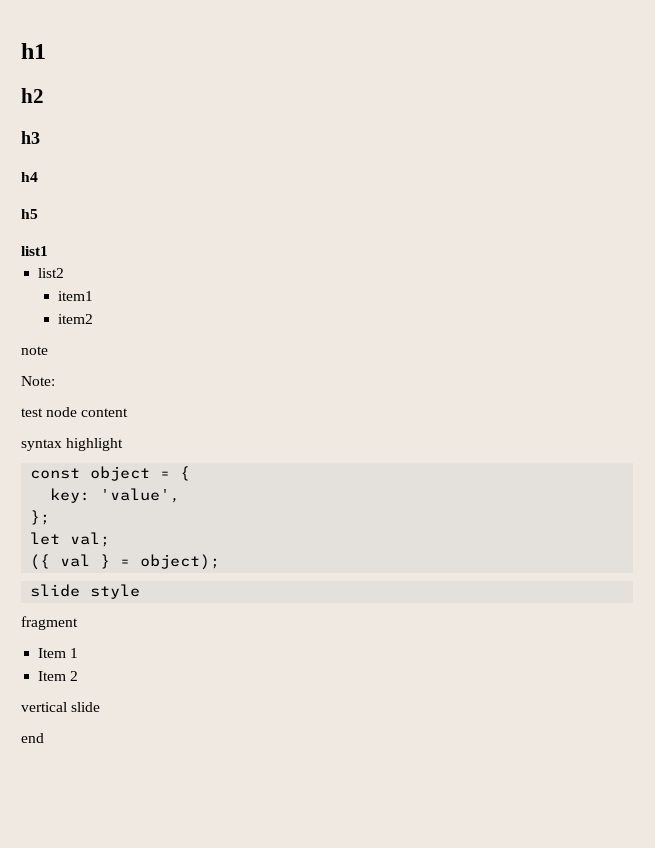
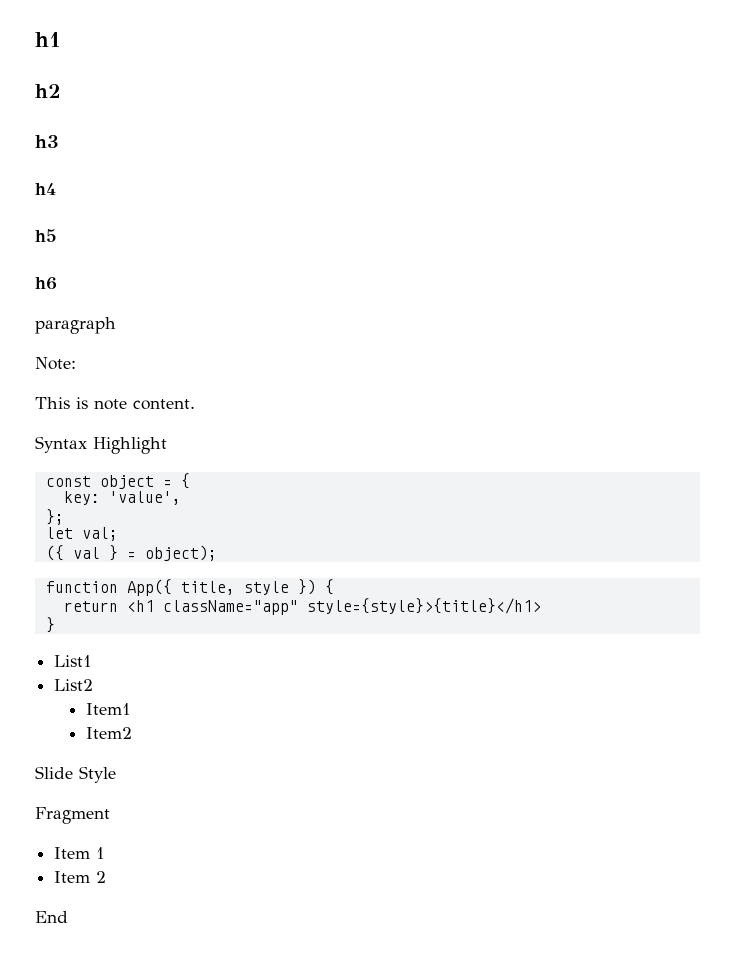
[21,246,48,256] [38,268,65,278] [57,291,93,301] [57,314,93,324] [21,346,48,355] [21,376,55,386] [21,407,129,417] [21,438,124,451] list1 // list2 // item1 // item2 // note // Note: // test node content // syntax highlight -> [35,277,57,290] [35,317,116,334] [35,357,76,370] [35,397,195,410] [35,436,167,454] h6 // paragraph // Note: // This is note content. // Syntax Highlight
[30,584,141,599] [21,616,78,630] slide style // fragment -> [45,579,334,596] [63,598,541,615] [45,617,55,633] [54,655,92,667] [54,679,94,691] [85,703,130,715] [85,727,132,739] [35,766,116,783] [35,807,110,824] function App({ title, style }) { // return <h1 className="app" style={style}>{title}</h1> // } // List1 // List2 // Item1 // Item2 // Slide Style // Fragment
[21,702,101,712] [21,733,44,743] vertical slide // end -> [35,911,68,923] End

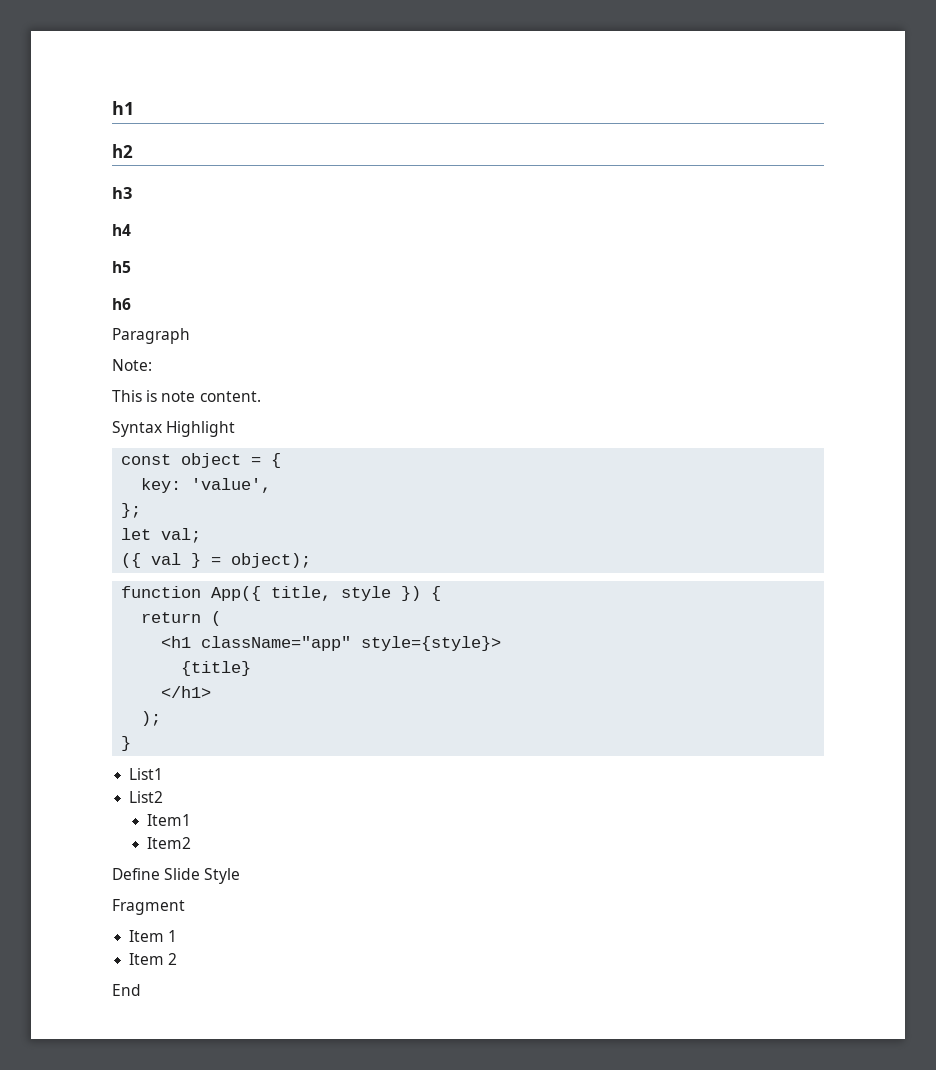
[35,317,116,334] paragraph -> [112,328,190,344] Paragraph
(118, 606) none -> [211,611,222,626] ( //
[306,598,541,614] style={style}>{title}</h1> -> [361,636,502,651] [181,661,252,676] [161,686,212,698] [141,711,162,726] style={style}> // {title} // </h1> // );
(132, 733) none -> [112,868,160,880] Define

